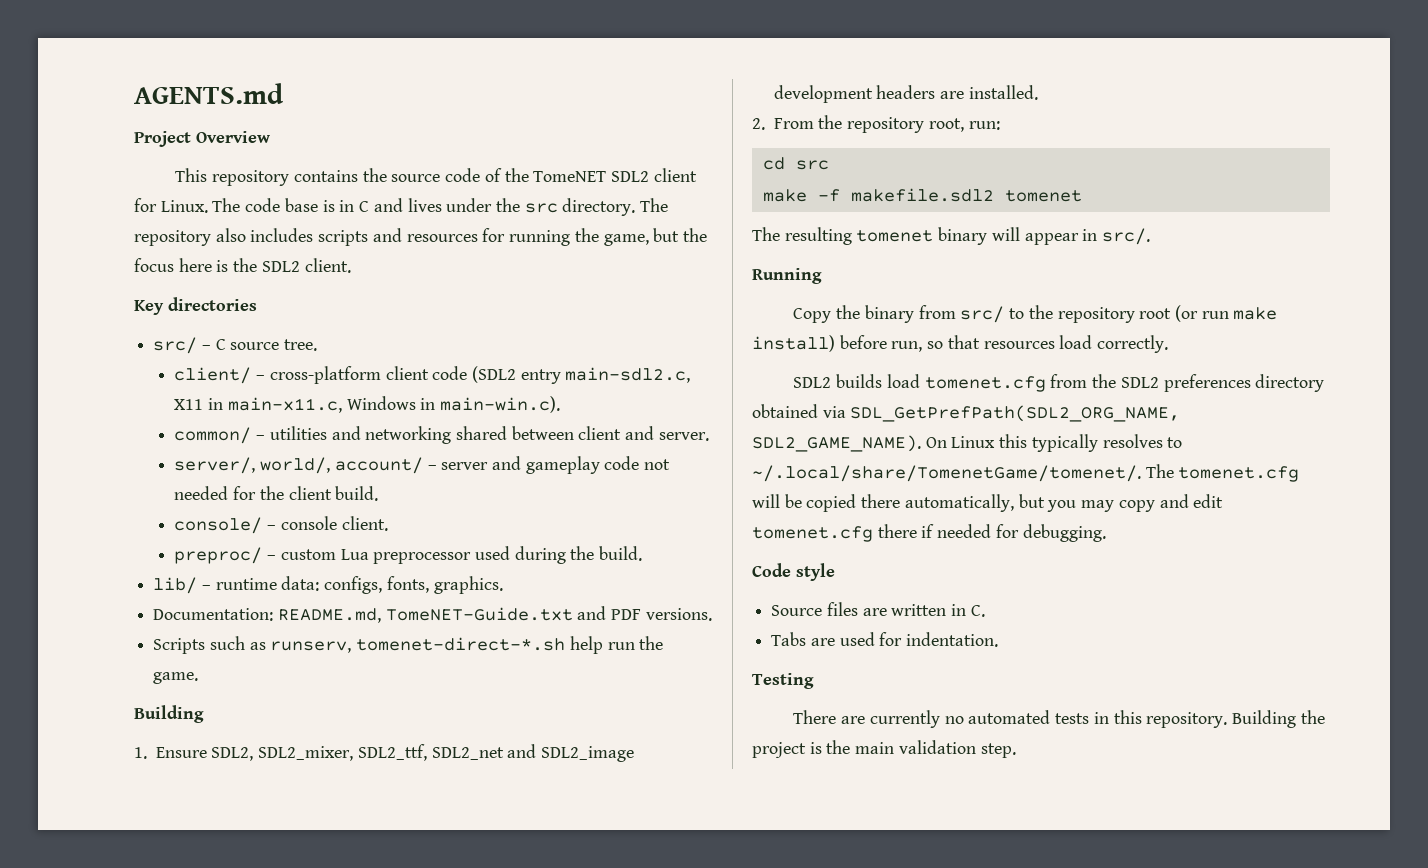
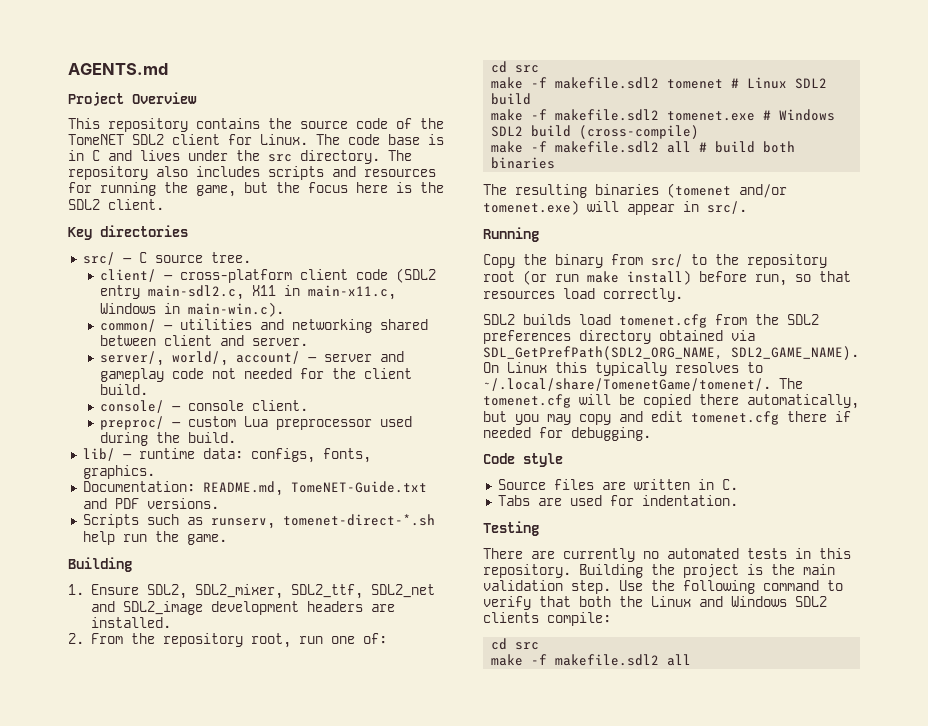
[968,121,1000,130] run: -> [298,633,387,644] run one of:
[752,227,988,245] // The resulting tomenet binary -> [731,77,828,89] [491,93,532,105] [491,109,836,121] [491,125,700,139] [491,141,796,153] [491,157,556,169] [483,183,787,198] [483,200,579,215] # Linux SDL2 build // make -f makefile.sdl2 tomenet.exe # Windows SDL2 build (cross-compile) // make -f makefile.sdl2 all # build both binaries // The resulting binaries (tomenet and/or tomenet.exe)
(1016, 750) none -> [619,580,843,594] [483,596,827,610] [483,612,611,626] [491,638,540,650] [491,654,692,666] Use the following command to verify that both the Linux and Windows SDL2 clients compile: // cd src // make -f makefile.sdl2 all

